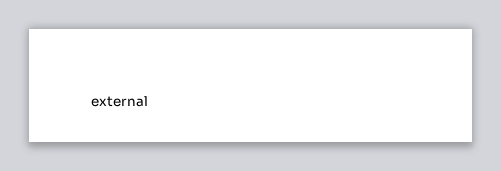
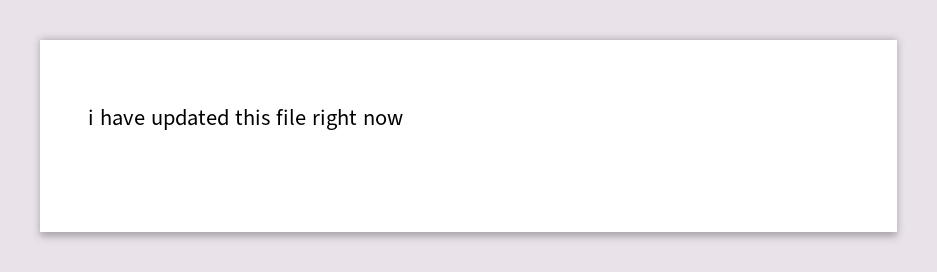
[91,96,148,107] external -> [88,109,404,130] i have updated this file right now

